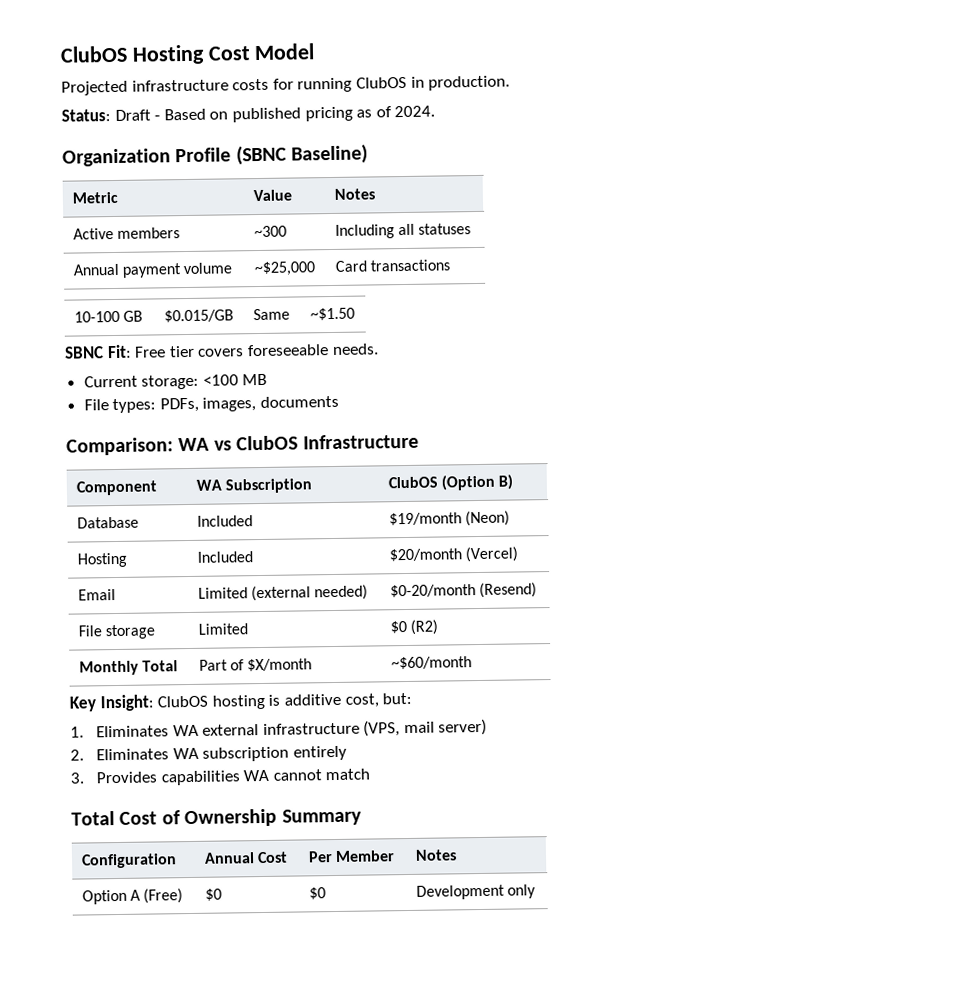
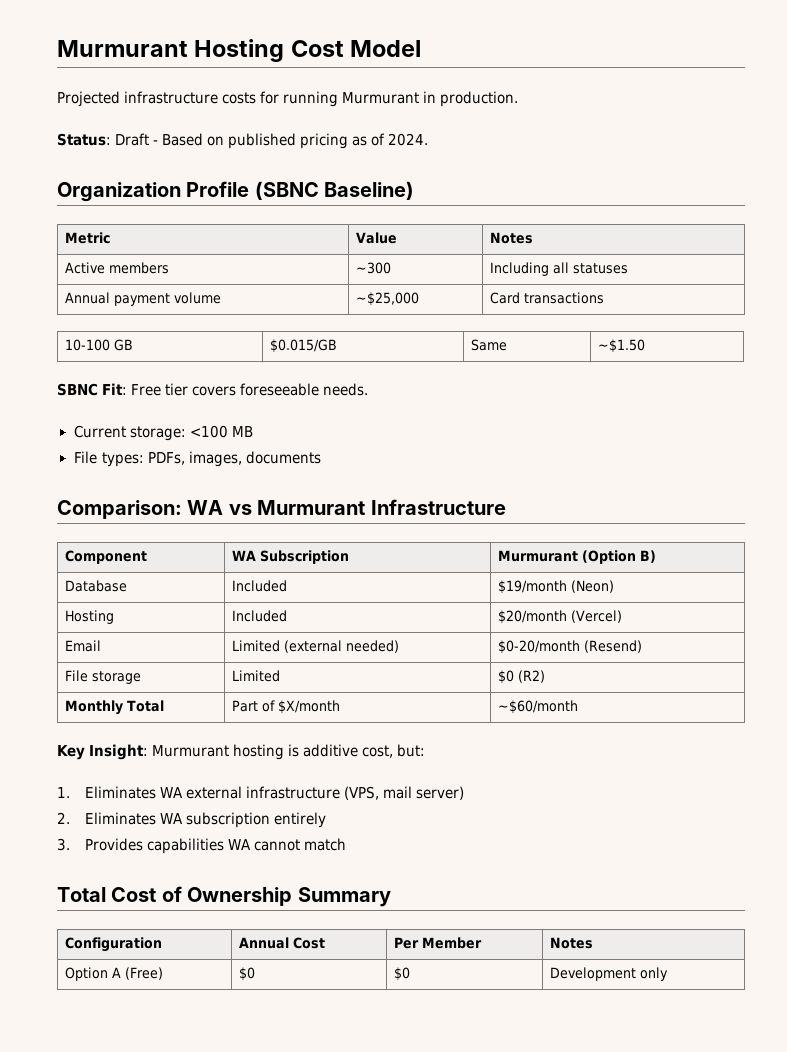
[60,45,128,63] ClubOS -> [57,40,188,57] Murmurant
[355,76,407,89] ClubOS -> [342,92,420,104] Murmurant
[236,435,299,451] ClubOS -> [257,500,366,515] Murmurant
[387,476,438,489] ClubOS -> [497,550,578,562] Murmurant
[157,695,209,708] ClubOS -> [152,745,230,757] Murmurant

